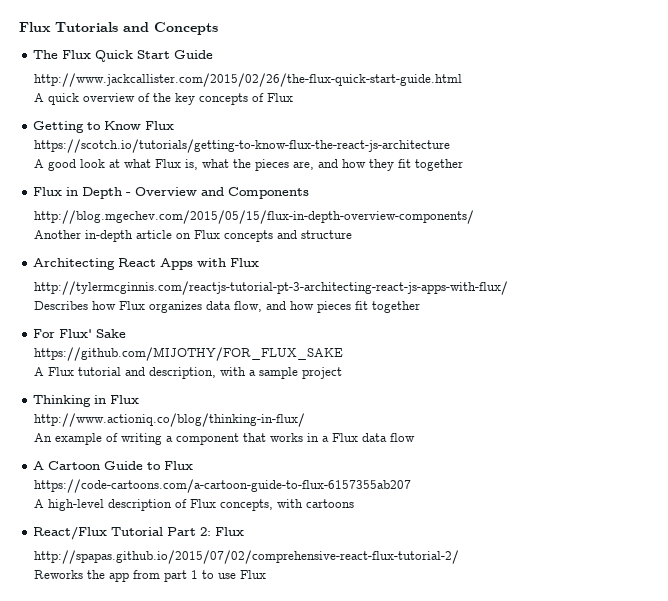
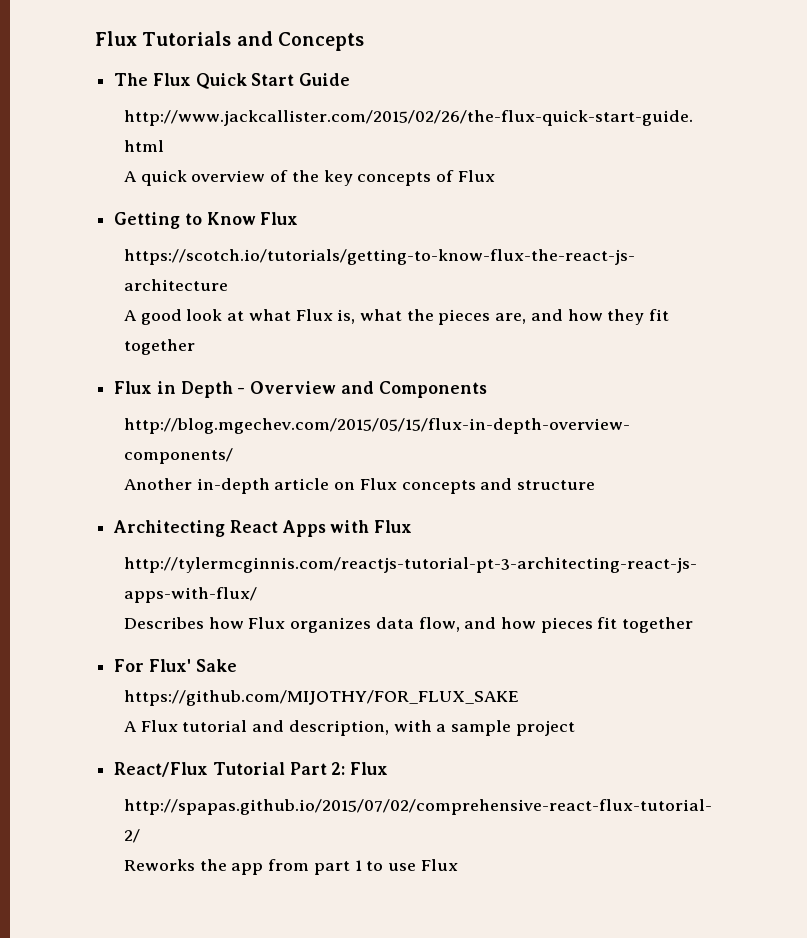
[33,395,140,407] [33,413,305,427] [33,433,415,445] [33,461,194,470] [33,479,411,493] [33,499,354,511] // Thinking in Flux // http://www.actioniq.co/blog/thinking-in-flux/ // An example of writing a component that works in a Flux data flow // A Cartoon Guide to Flux // https://code-cartoons.com/a-cartoon-guide-to-flux-6157355ab207 // A high-level description of Flux concepts, with cartoons -> (575, 728) none

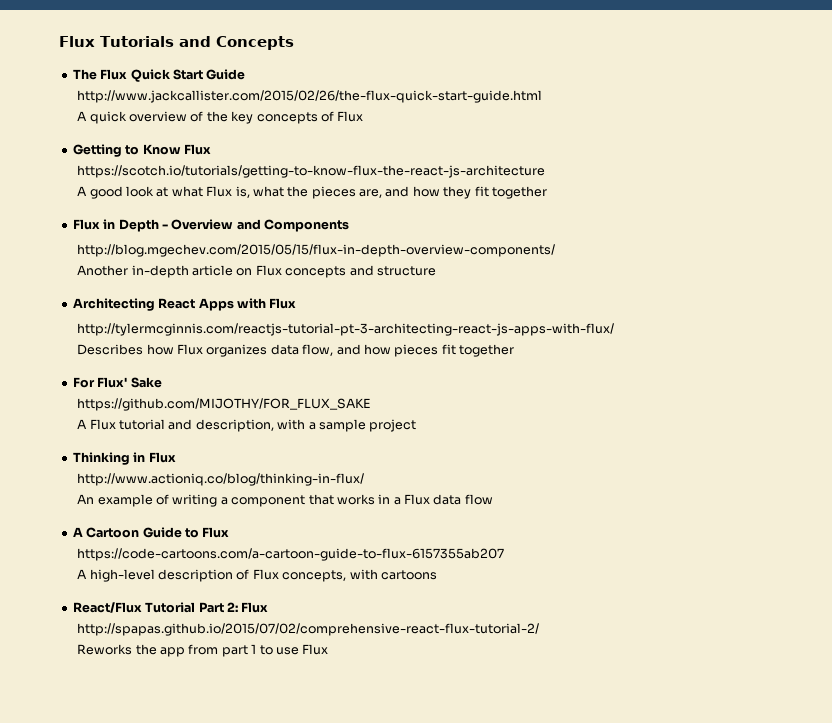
(575, 728) none -> [72,452,176,465] [77,473,365,486] [77,494,493,507] [72,527,230,538] [77,548,505,561] [77,569,437,582] // Thinking in Flux // http://www.actioniq.co/blog/thinking-in-flux/ // An example of writing a component that works in a Flux data flow // A Cartoon Guide to Flux // https://code-cartoons.com/a-cartoon-guide-to-flux-6157355ab207 // A high-level description of Flux concepts, with cartoons

